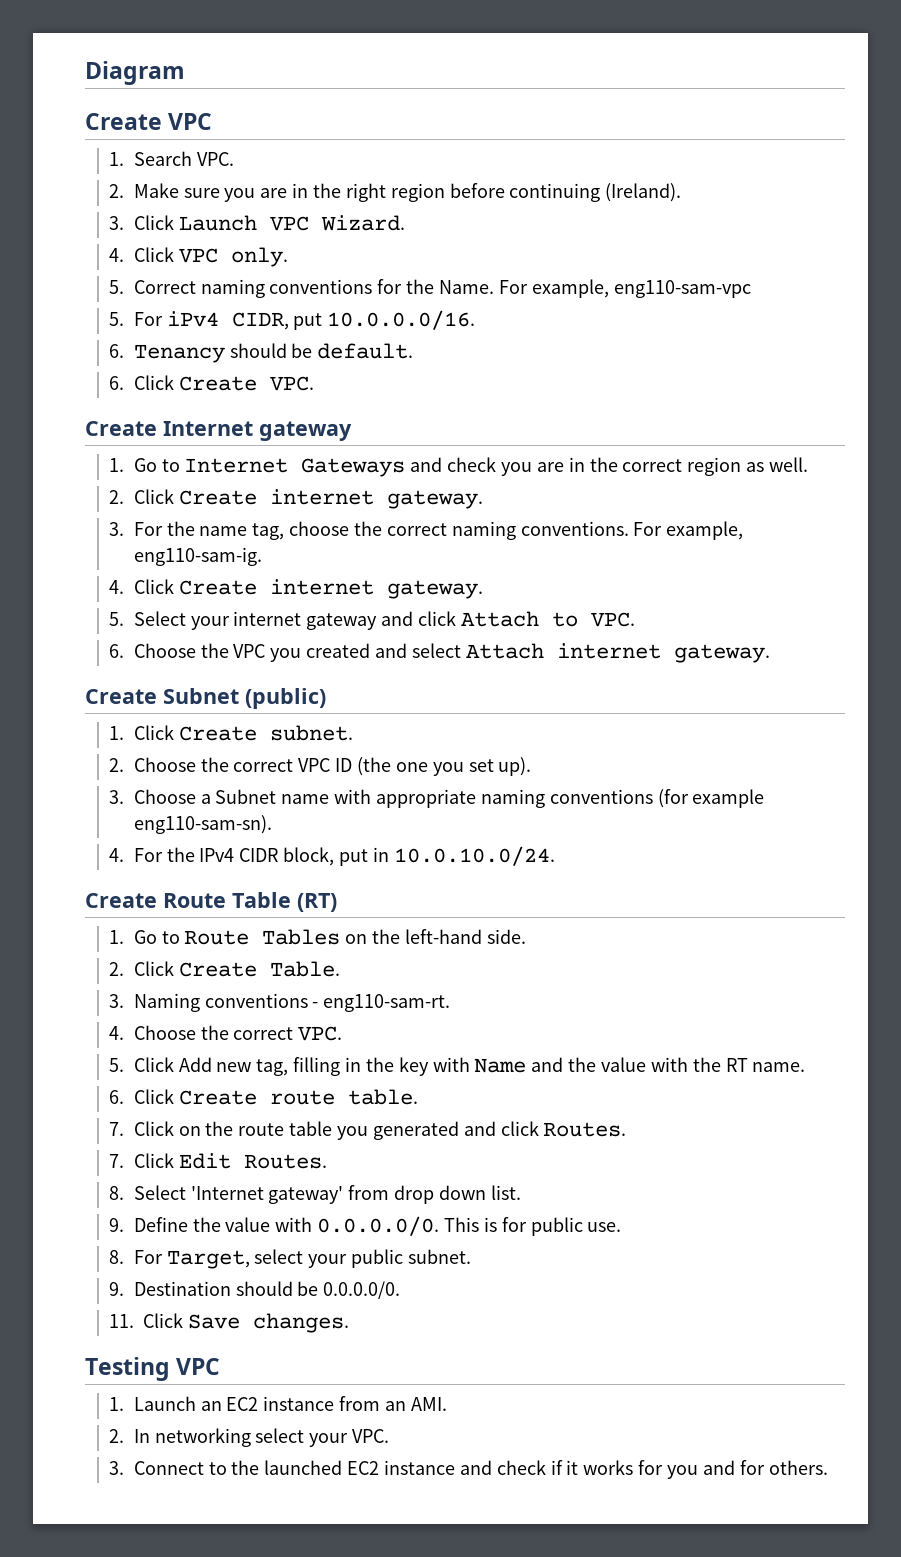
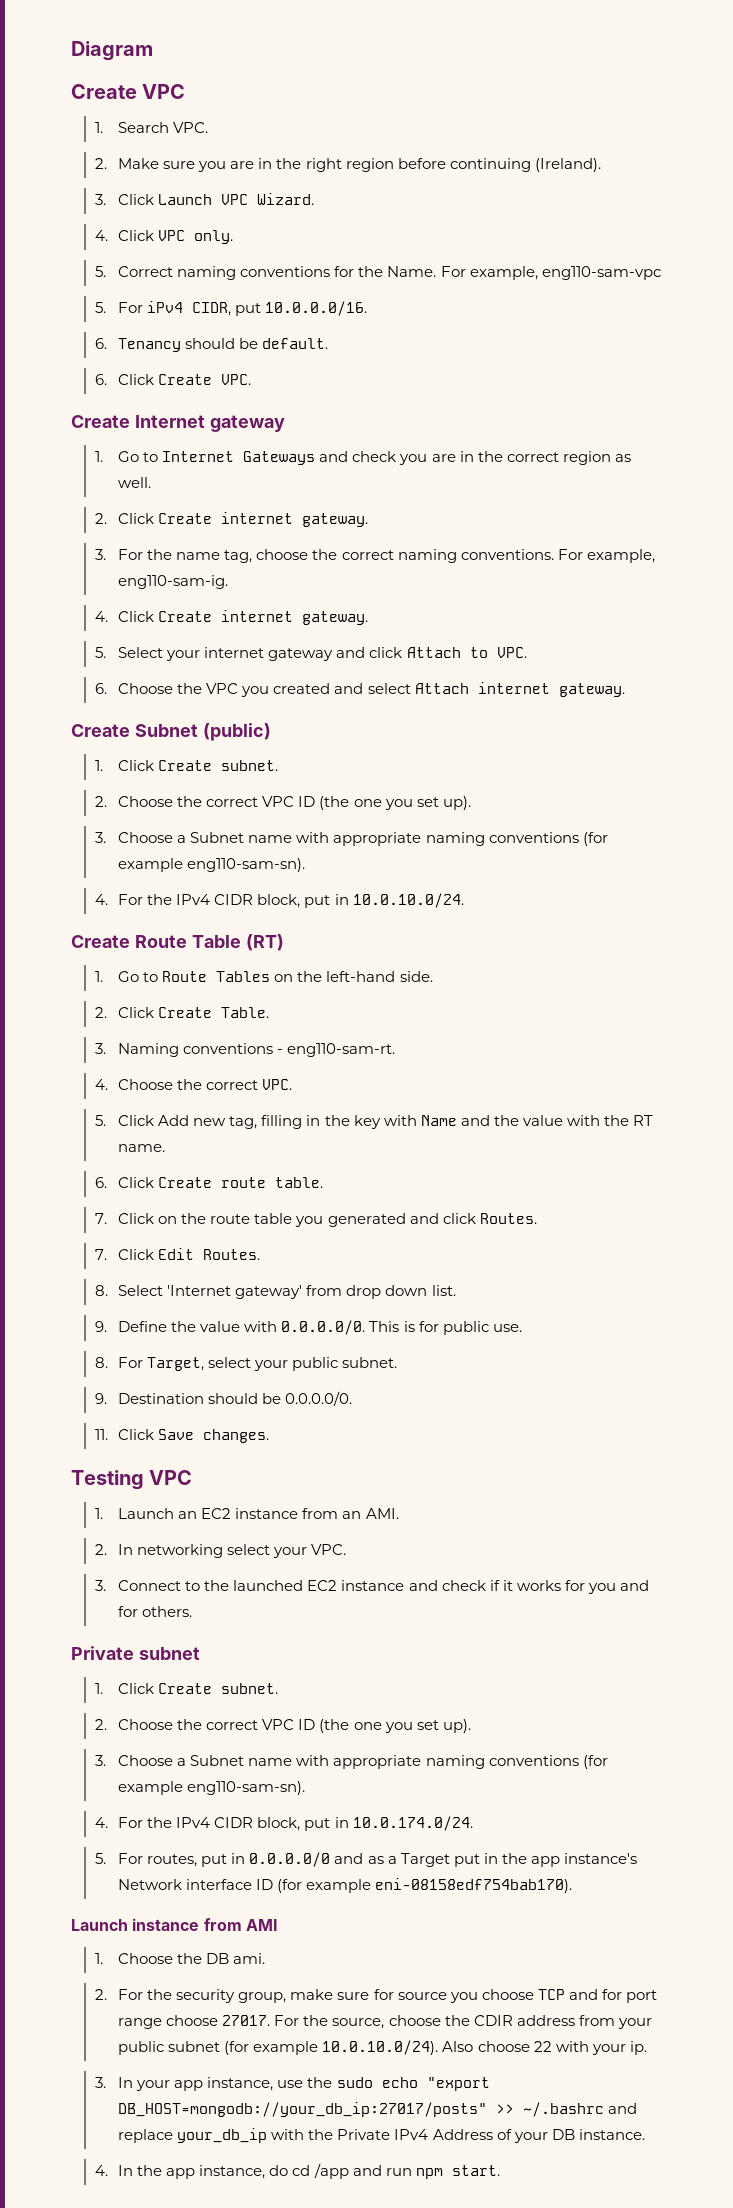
(828, 1467) none -> [71,1646,200,1660] [94,1683,279,1694] [94,1719,471,1733] [94,1755,608,1769] [118,1781,306,1795] [94,1816,473,1831] [94,1852,637,1867] [118,1878,573,1893] [71,1918,278,1931] [94,1953,266,1964] [94,1989,657,2003] [118,2015,652,2029] [118,2040,647,2055] [94,2077,490,2091] [118,2102,638,2117] [118,2128,645,2143] [94,2163,500,2179] // Private subnet // 1. Click Create subnet. // 2. Choose the correct VPC ID (the one you set up). // 3. Choose a Subnet name with appropriate naming conventions (for example eng110-sam-sn). // 4. For the IPv4 CIDR block, put in 10.0.174.0/24. // 5. For routes, put in 0.0.0.0/0 and as a Target put in the app instance's Network interface ID (for example eni-08158edf754bab170). // Launch instance from AMI // 1. Choose the DB ami. // 2. For the security group, make sure for source you choose TCP and for port range choose 27017. For the source, choose the CDIR address from your public subnet (for example 10.0.10.0/24). Also choose 22 with your ip. // 3. In your app instance, use the sudo echo "export DB_HOST=mongodb://your_db_ip:27017/posts" >> ~/.bashrc and replace your_db_ip with the Private IPv4 Address of your DB instance. // 4. In the app instance, do cd /app and run npm start.

